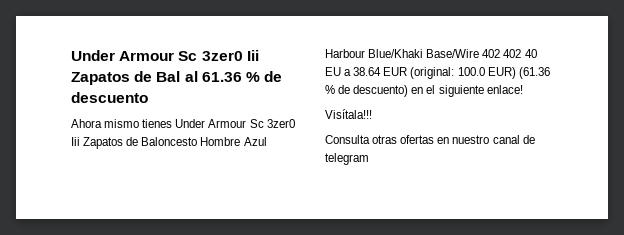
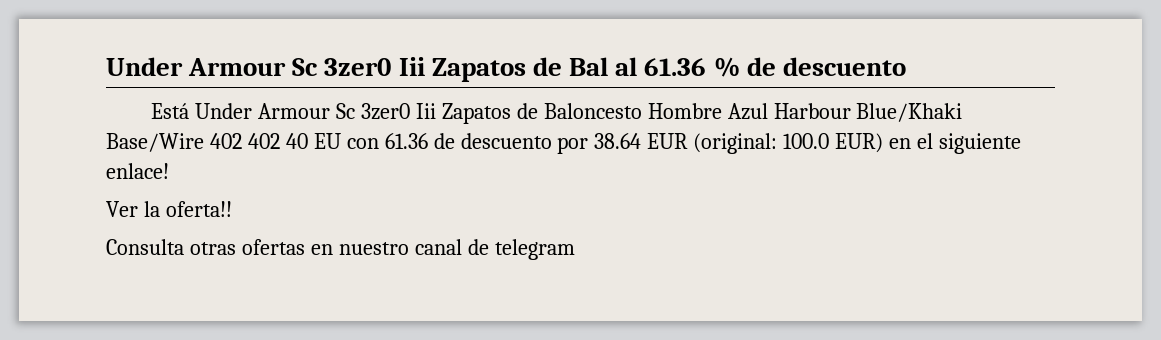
[71,119,173,128] Ahora mismo tienes -> [151,103,190,119] Está
[344,69,352,76] a -> [346,133,589,154] con 61.36 de descuento por
[518,67,550,79] [325,85,409,97] (61.36 % de descuento) -> (884, 143) none
[325,109,372,119] Visítala!!! -> [106,201,232,217] Ver la oferta!!

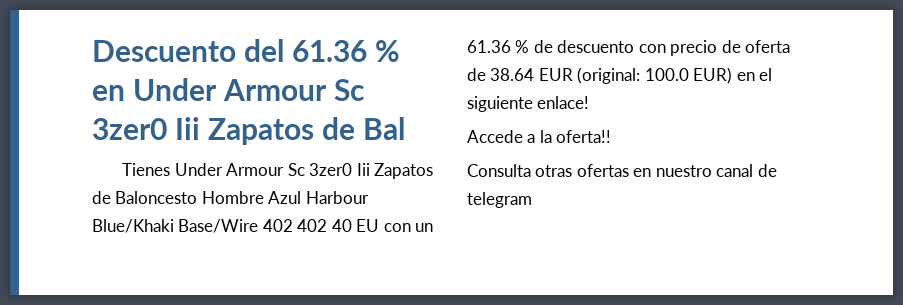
(106, 66) none -> [92,39,401,62] [92,85,125,101] Descuento del 61.36 % en
[615,57,906,77] [151,103,190,119] al 61.36 % de descuento // Está -> [122,163,171,176] // Tienes
[384,133,589,154] 61.36 de descuento por -> [415,223,434,232] [467,40,791,56] [467,68,486,81] un 61.36 % de descuento con precio de oferta de
[106,201,138,217] Ver -> [467,130,536,143] Accede a

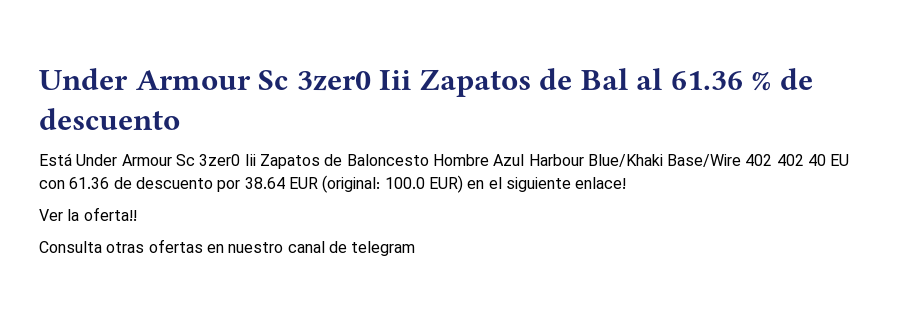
[92,39,401,62] [92,85,125,101] Descuento del 61.36 % en -> (39, 79) none
[122,163,171,176] // Tienes -> [636,68,813,91] [39,108,180,130] [39,153,72,166] al 61.36 % de descuento // Está
[415,223,434,232] [467,40,791,56] [467,68,486,81] un 61.36 % de descuento con precio de oferta de -> [69,177,241,192] 61.36 de descuento por
[467,130,536,143] Accede a -> [39,209,63,221] Ver

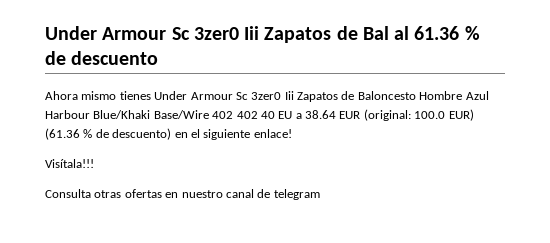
[39,153,72,166] Está -> [45,91,151,100] Ahora mismo tienes
[39,177,241,192] con 61.36 de descuento por -> [295,113,302,119] a
(463, 184) none -> [45,128,172,140] (61.36 % de descuento)
[39,207,137,221] Ver la oferta!! -> [45,159,94,168] Visítala!!!

